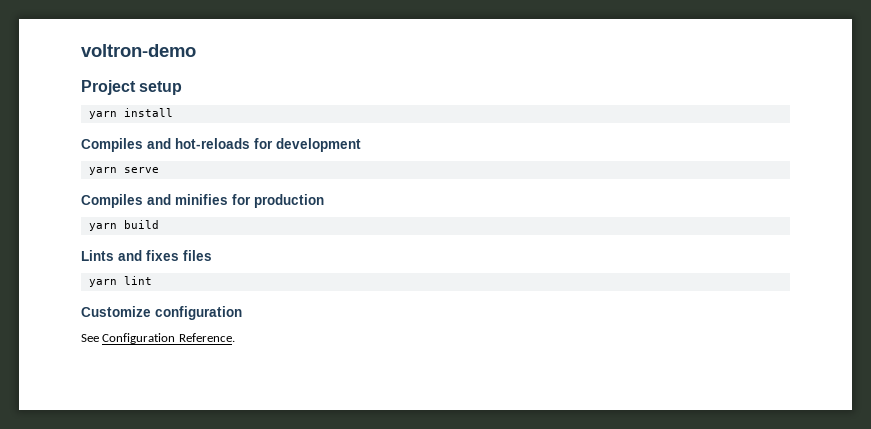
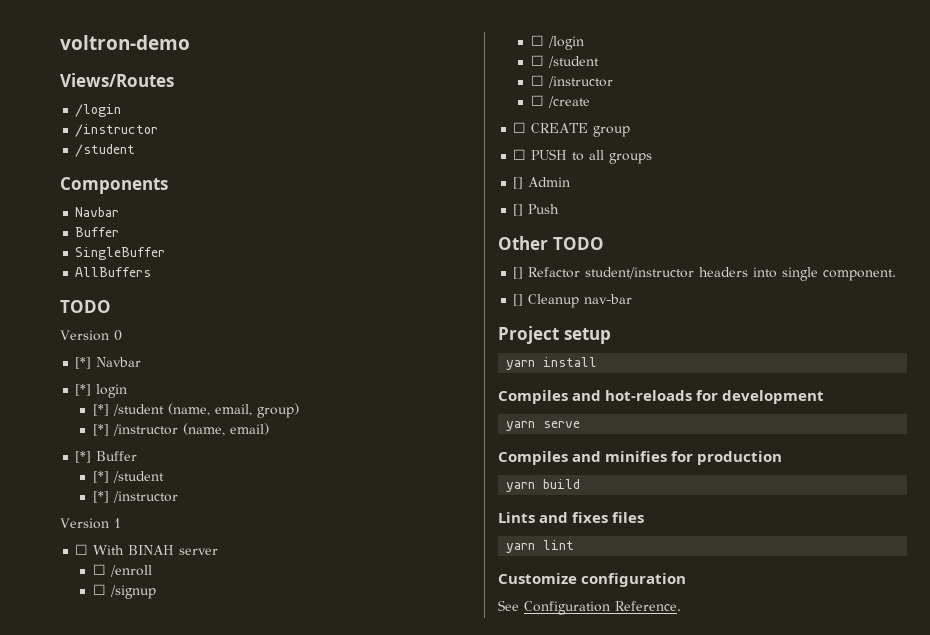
(196, 50) none -> [60,73,174,87] [75,104,122,117] [75,124,159,137] [75,144,136,157] [60,177,168,194] [75,207,120,217] [75,227,120,237] [75,247,166,260] [75,267,152,277] [60,300,111,313] [60,330,122,341] [75,357,142,369] [75,384,128,398] [93,403,300,418] [93,423,270,436] [75,451,138,463] [93,471,165,483] [93,491,179,503] [60,518,121,529] [75,544,219,555] [93,564,153,577] [93,584,157,599] [531,35,585,50] [531,55,600,68] [531,75,614,88] [531,95,591,108] [513,122,631,137] [513,149,653,164] [513,177,571,189] [513,204,560,216] [498,236,604,250] [513,267,897,281] [513,294,633,308] // Views/Routes // /login // /instructor // /student // Components // Navbar // Buffer // SingleBuffer // AllBuffers // TODO // Version 0 // [*] Navbar // [*] login // [*] /student (name, email, group) // [*] /instructor (name, email) // [*] Buffer // [*] /student // [*] /instructor // Version 1 // ☐ With BINAH server // ☐ /enroll // ☐ /signup // ☐ /login // ☐ /student // ☐ /instructor // ☐ /create // ☐ CREATE group // ☐ PUSH to all groups // [] Admin // [] Push // Other TODO // [] Refactor student/instructor headers into single component. // [] Cleanup nav-bar

